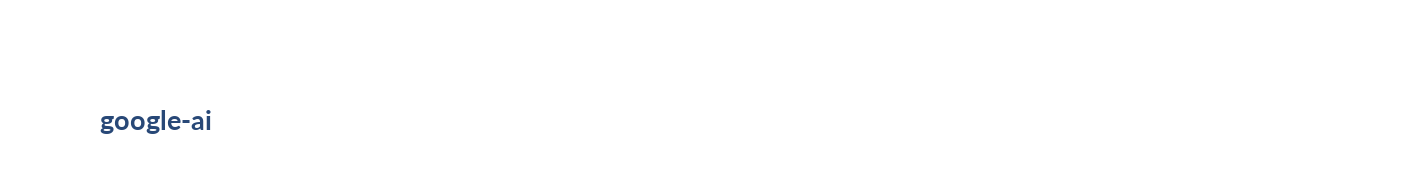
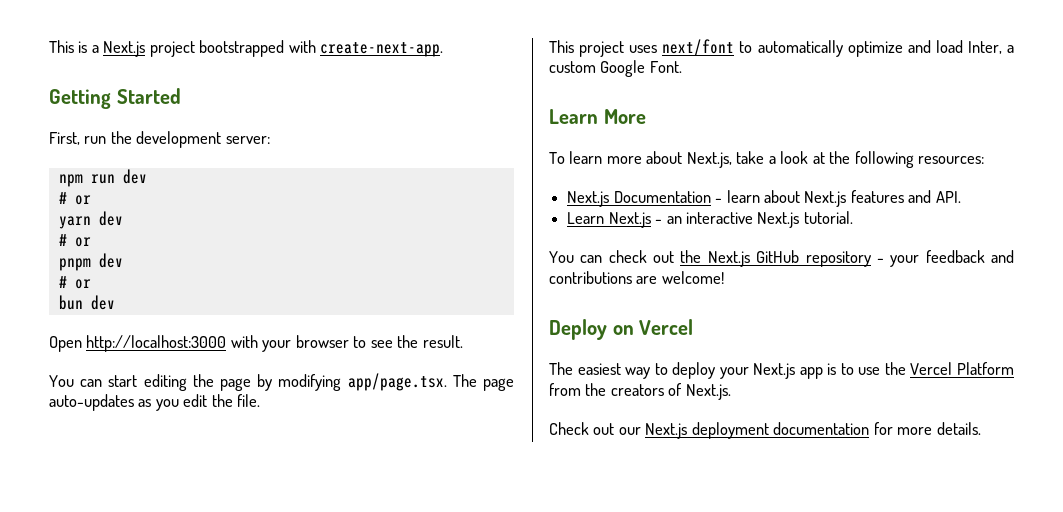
[100,110,212,134] google-ai -> [49,40,444,57] [49,88,181,109] [49,131,270,148] [58,169,147,187] [58,192,91,205] [58,211,123,229] [58,234,91,247] [58,253,123,271] [58,276,91,289] [58,295,115,310] [49,335,463,352] [49,373,514,391] [49,394,261,411] [549,39,1015,57] [549,60,682,77] [549,109,646,124] [549,151,984,168] [567,190,961,207] [567,211,853,228] [549,250,1014,267] [549,271,724,284] [549,319,694,340] [549,362,1015,379] [549,383,731,400] [549,422,981,439] This is a Next.js project bootstrapped with create-next-app. // Getting Started // First, run the development server: // npm run dev // # or // yarn dev // # or // pnpm dev // # or // bun dev // Open http://localhost:3000 with your browser to see the result. // You can start editing the page by modifying app/page.tsx. The page auto-updates as you edit the file. // This project uses next/font to automatically optimize and load Inter, a custom Google Font. // Learn More // To learn more about Next.js, take a look at the following resources: // Next.js Documentation - learn about Next.js features and API. // Learn Next.js - an interactive Next.js tutorial. // You can check out the Next.js GitHub repository - your feedback and contributions are welcome! // Deploy on Vercel // The easiest way to deploy your Next.js app is to use the Vercel Platform from the creators of Next.js. // Check out our Next.js deployment documentation for more details.

